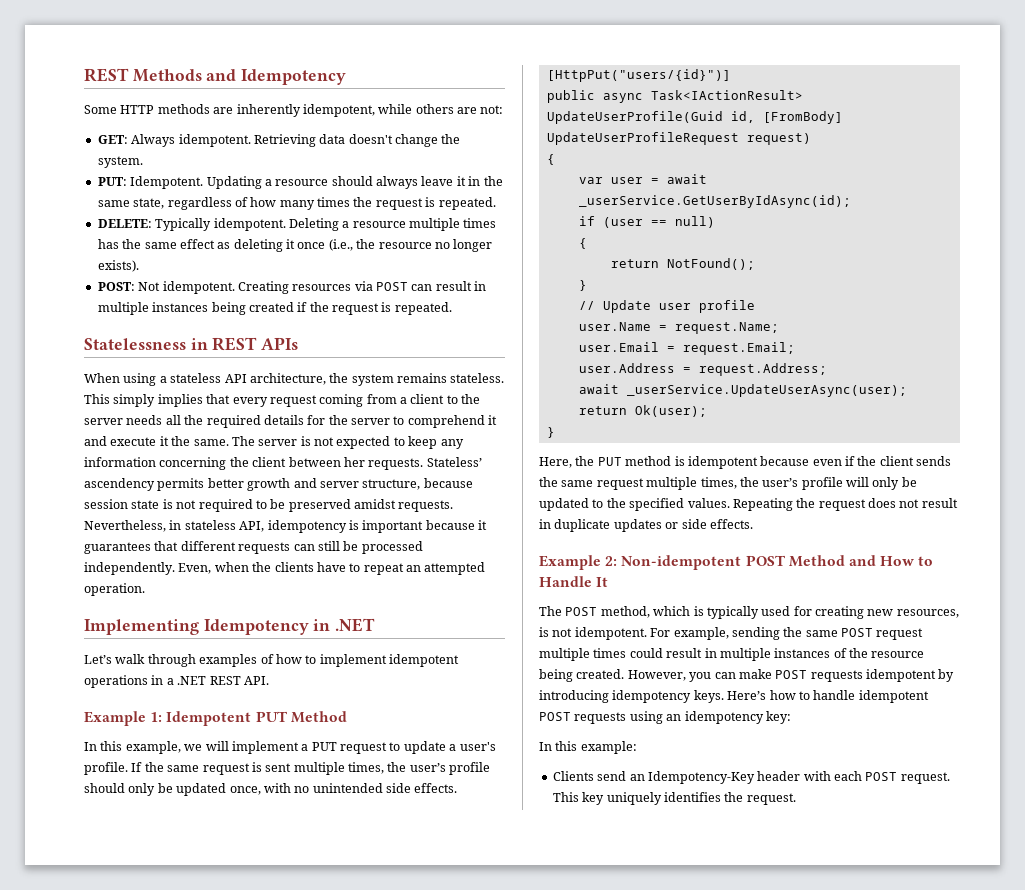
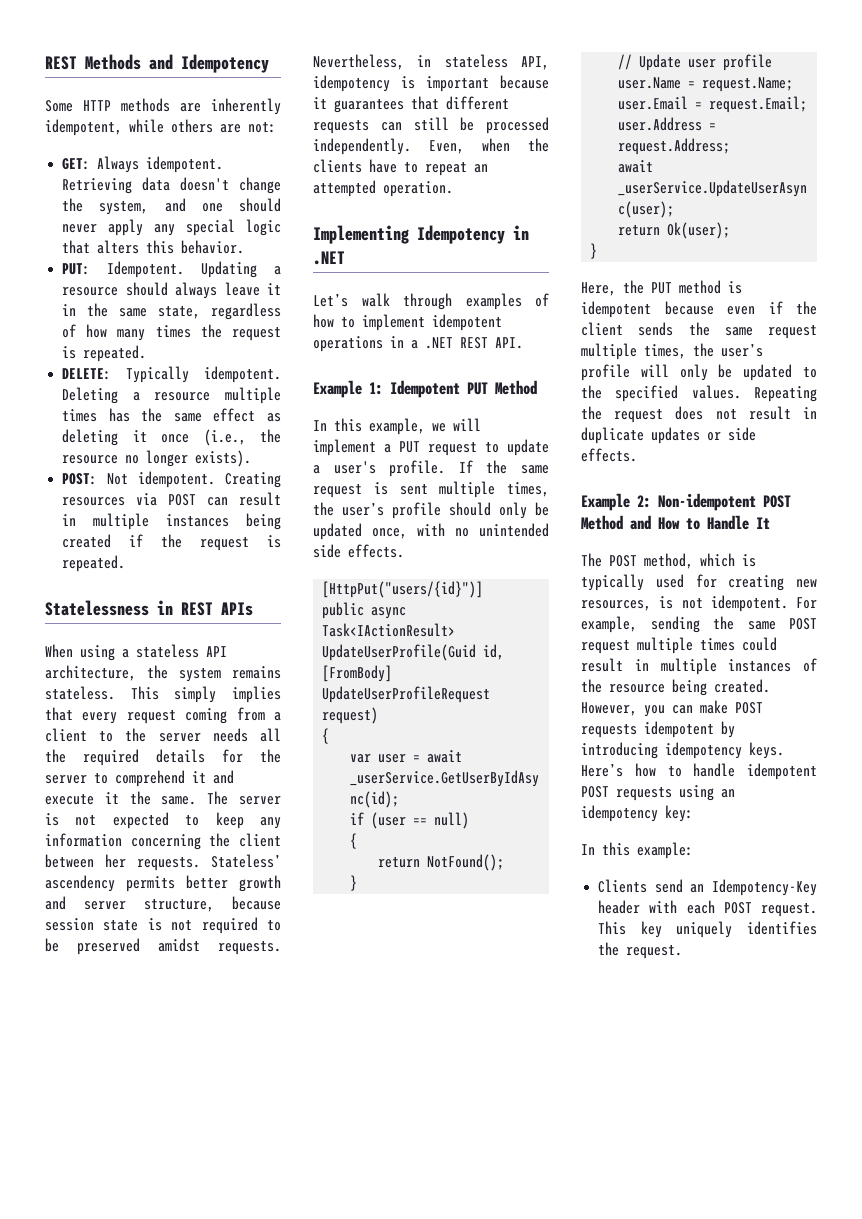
[97,156,143,168] system. -> [99,198,281,215] [62,219,281,236] [62,240,245,254] system, and one should never apply any special logic that alters this behavior.

